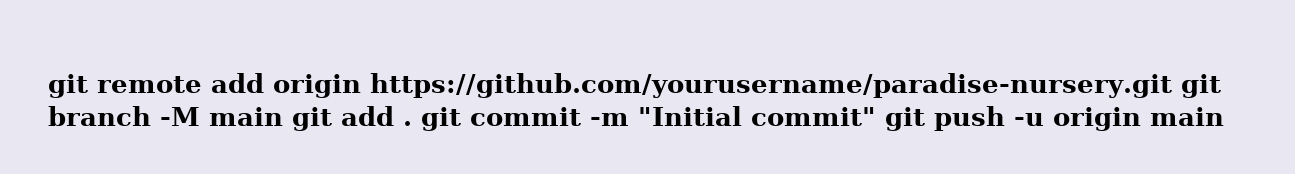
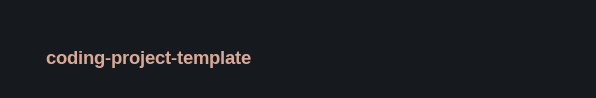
[48,73,1221,98] [48,106,1224,131] git remote add origin https://github.com/yourusername/paradise-nursery.git git branch -M main git add . git commit -m "Initial commit" git push -u origin main -> [46,51,251,68] coding-project-template

